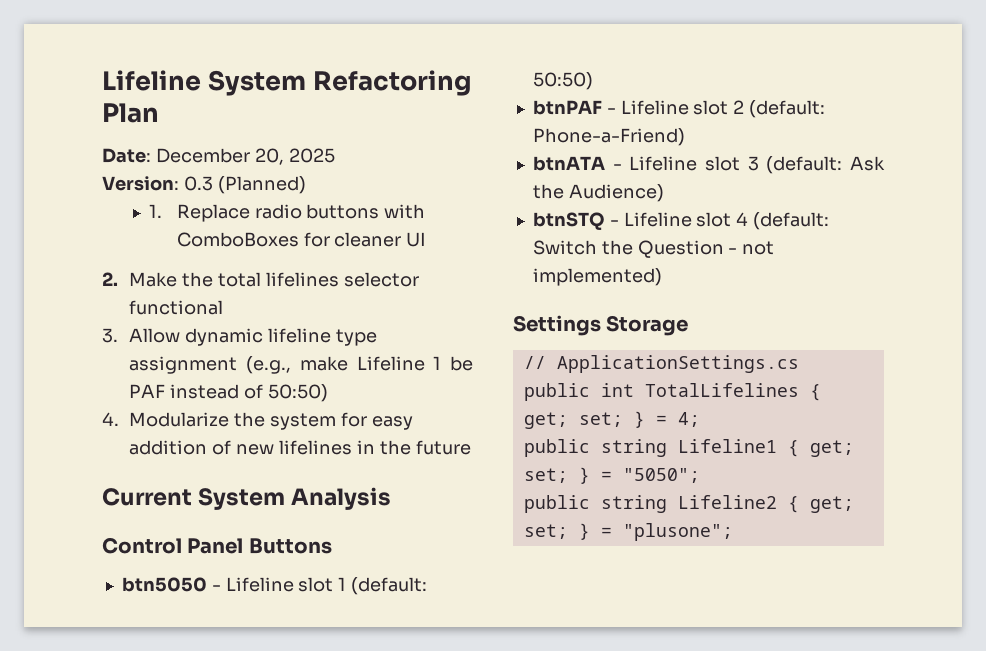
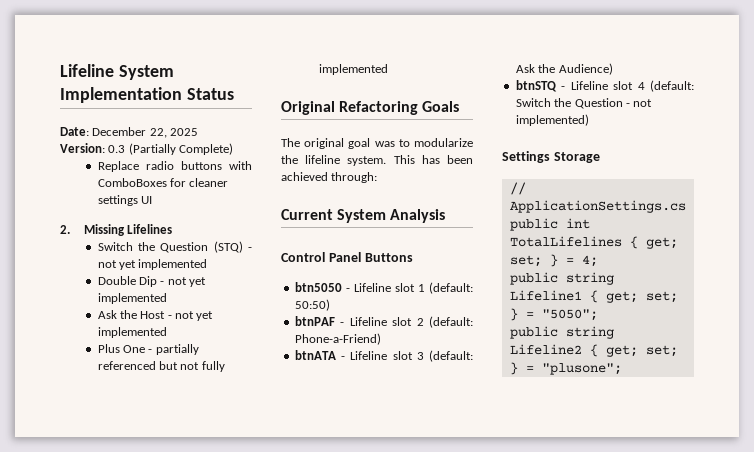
[312,70,472,96] [102,103,159,123] Refactoring Plan -> [60,87,234,103] Implementation Status
[254,148,284,165] 20, -> [149,128,167,138] 22,
[217,176,306,194] [149,204,163,218] (Planned) // 1. -> [128,143,234,155] (Partially Complete) //
(402, 239) none -> [97,195,138,206] settings
[129,272,419,287] [129,300,224,315] [102,328,378,346] [129,356,473,374] [129,384,329,402] [102,412,413,430] [129,440,471,455] Make the total lifelines selector functional // 3. Allow dynamic lifeline type assignment (e.g., make Lifeline 1 be PAF instead of 50:50) // 4. Modularize the system for easy addition of new lifelines in the future -> [83,224,173,236] [97,241,252,253] [97,259,208,270] [97,276,207,287] [97,293,167,304] [97,310,214,321] [97,327,167,338] [97,344,199,355] [97,361,225,372] [318,64,388,75] [281,101,460,115] [281,138,473,149] [281,155,473,166] [281,172,378,183] Missing Lifelines // Switch the Question (STQ) - not yet implemented // Double Dip - not yet implemented // Ask the Host - not yet implemented // Plus One - partially referenced but not fully implemented // Original Refactoring Goals // The original goal was to modularize the lifeline system. This has been achieved through:

